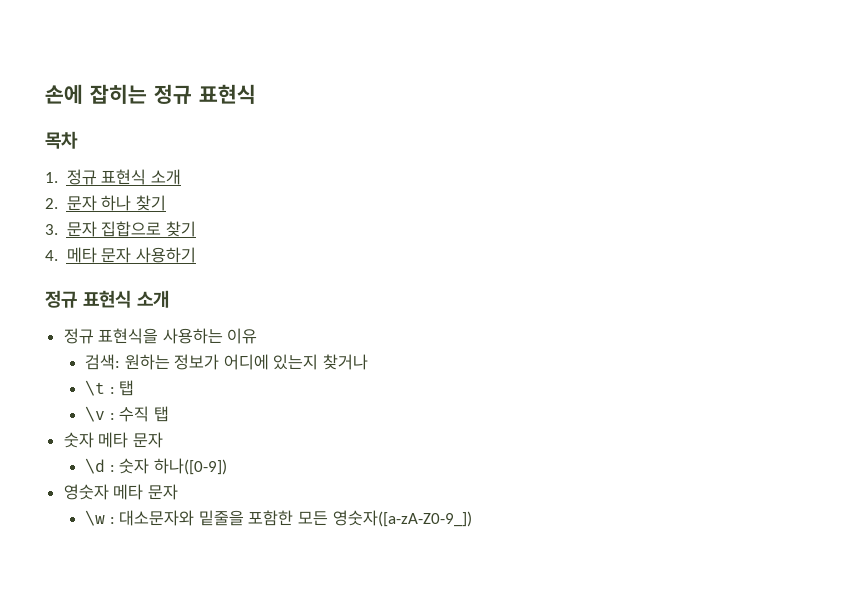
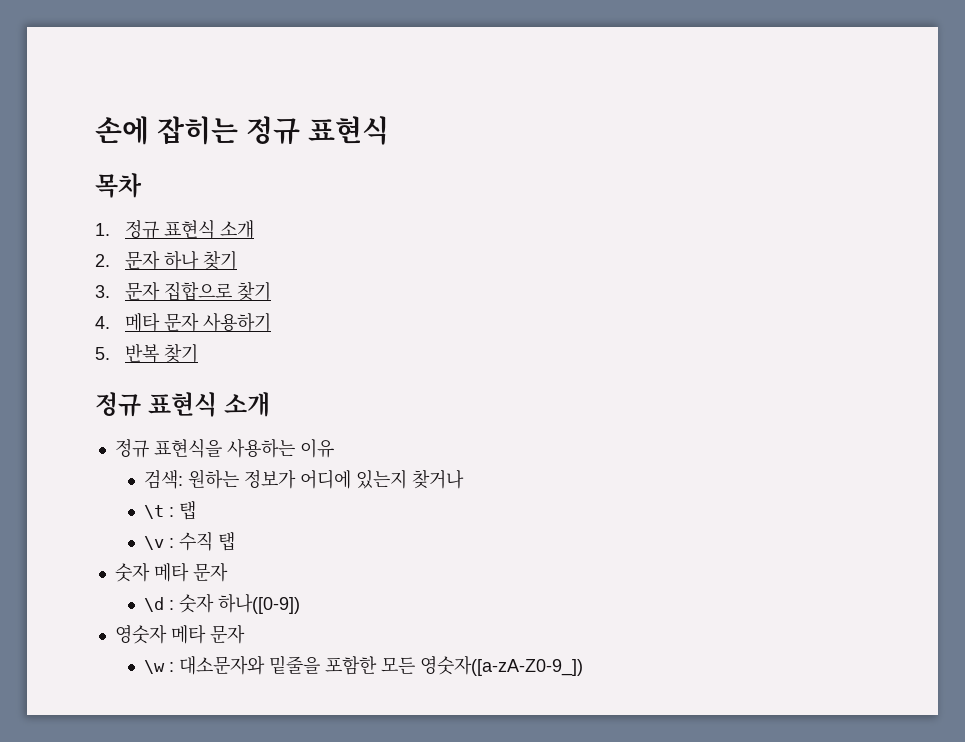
(196, 255) none -> [95,343,198,363] // 5. 반복 찾기

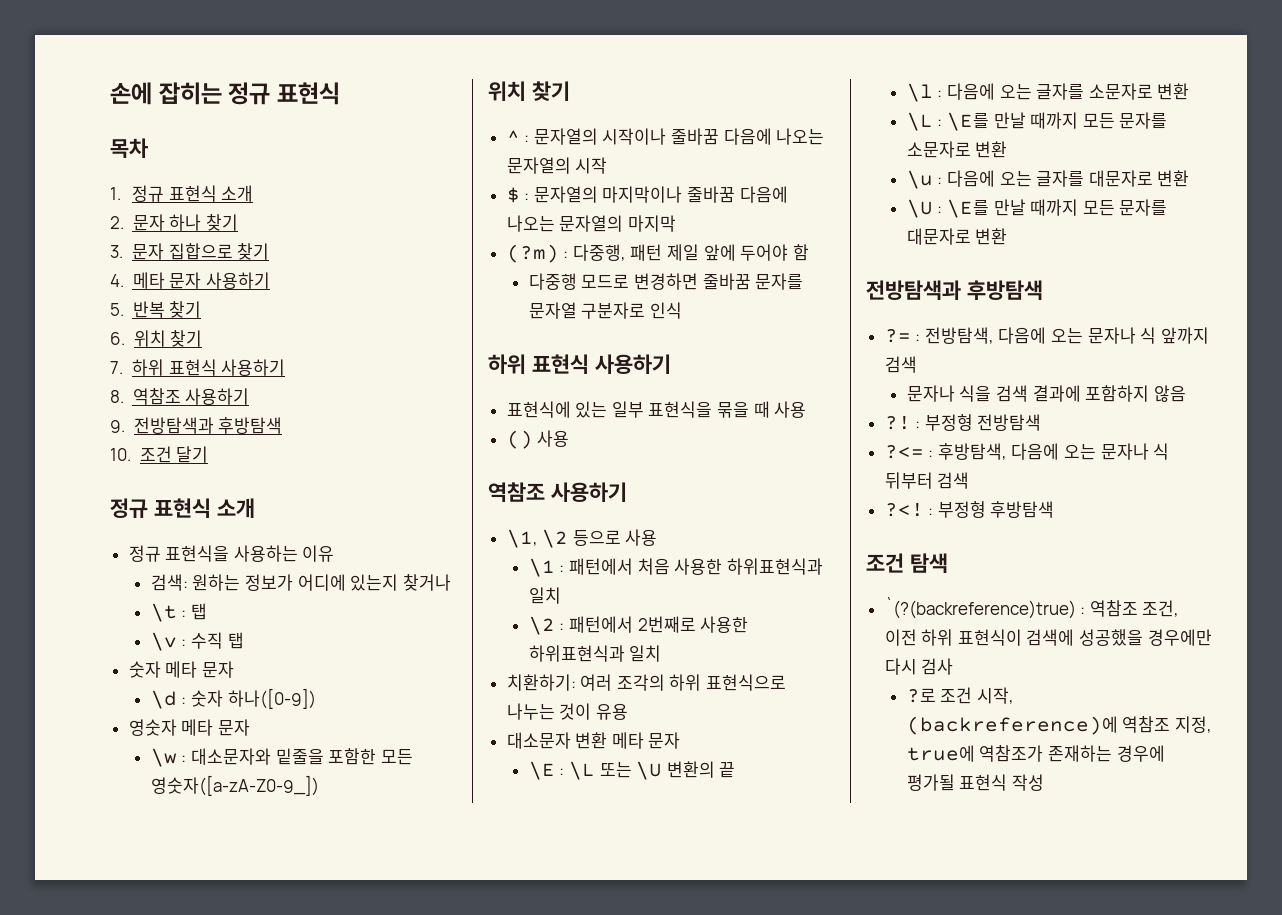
(198, 353) none -> [110,330,203,347] [110,359,286,376] [110,388,250,405] [110,417,283,434] [110,446,209,463] // 6. 위치 찾기 // 7. 하위 표현식 사용하기 // 8. 역참조 사용하기 // 9. 전방탐색과 후방탐색 // 10. 조건 달기
(584, 665) none -> [488,81,570,101] [506,128,825,145] [506,157,608,174] [506,186,788,203] [506,215,676,232] [506,244,809,263] [528,273,804,290] [528,302,682,319] [488,354,671,374] [506,401,807,418] [506,430,570,449] [488,482,627,502] [506,529,658,548] [528,558,823,577] [528,587,561,604] [528,616,749,635] [528,645,662,662] [506,674,787,691] [506,703,628,720] [506,732,681,749] [528,761,736,780] [906,83,1190,102] [906,112,1168,131] [906,141,1008,158] [906,170,1190,189] [906,199,1168,218] [906,228,1008,245] [866,280,1043,300] [884,327,1209,344] [884,356,917,373] [906,385,1186,402] [884,414,1042,431] [884,443,1170,460] [884,472,970,489] [884,501,1055,518] [866,553,948,573] [884,597,1180,619] [884,629,1212,646] [884,658,954,675] [906,687,1014,704] [906,716,1212,735] [906,745,1165,762] [906,774,1044,791] // 위치 찾기 // ^ : 문자열의 시작이나 줄바꿈 다음에 나오는 문자열의 시작 // $ : 문자열의 마지막이나 줄바꿈 다음에 나오는 문자열의 마지막 // (?m) : 다중행, 패턴 제일 앞에 두어야 함 // 다중행 모드로 변경하면 줄바꿈 문자를 문자열 구분자로 인식 // 하위 표현식 사용하기 // 표현식에 있는 일부 표현식을 묶을 때 사용 // () 사용 // 역참조 사용하기 // \1, \2 등으로 사용 // \1 : 패턴에서 처음 사용한 하위표현식과 일치 // \2 : 패턴에서 2번째로 사용한 하위표현식과 일치 // 치환하기: 여러 조각의 하위 표현식으로 나누는 것이 유용 // 대소문자 변환 메타 문자 // \E : \L 또는 \U 변환의 끝 // \l : 다음에 오는 글자를 소문자로 변환 // \L : \E를 만날 때까지 모든 문자를 소문자로 변환 // \u : 다음에 오는 글자를 대문자로 변환 // \U : \E를 만날 때까지 모든 문자를 대문자로 변환 // 전방탐색과 후방탐색 // ?= : 전방탐색, 다음에 오는 문자나 식 앞까지 검색 // 문자나 식을 검색 결과에 포함하지 않음 // ?! : 부정형 전방탐색 // ?<= : 후방탐색, 다음에 오는 문자나 식 뒤부터 검색 // ?<! : 부정형 후방탐색 // 조건 탐색 // `(?(backreference)true) : 역참조 조건, 이전 하위 표현식이 검색에 성공했을 경우에만 다시 검사 // ?로 조건 시작, (backreference)에 역참조 지정, true에 역참조가 존재하는 경우에 평가될 표현식 작성

